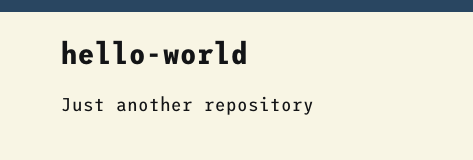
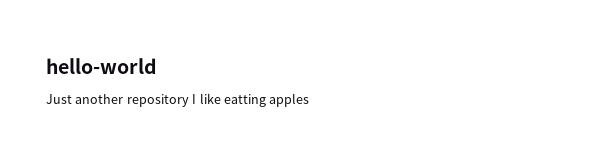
(314, 105) none -> [192,93,310,107] I like eatting apples

